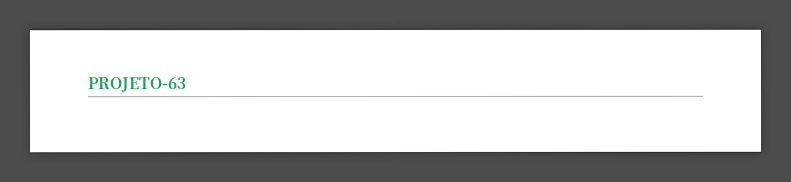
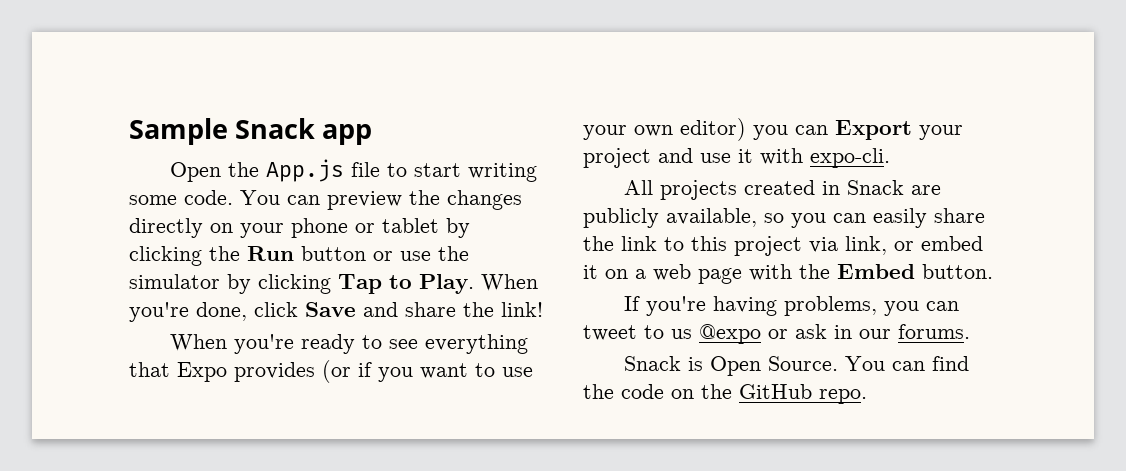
[87,77,187,93] PROJETO-63 -> [129,118,373,145] [170,159,538,182] [129,190,522,210] [129,218,470,238] [129,246,469,266] [129,274,538,294] [129,302,543,322] [170,334,529,354] [129,360,533,383] [583,118,963,141] [583,148,890,168] [624,180,942,200] [583,208,985,228] [583,236,983,256] [583,264,993,284] [624,296,960,316] [583,324,970,344] [624,356,970,376] [583,384,867,404] Sample Snack app // Open the App.js file to start writing some code. You can preview the changes directly on your phone or tablet by clicking the Run button or use the simulator by clicking Tap to Play. When you're done, click Save and share the link! // When you're ready to see everything that Expo provides (or if you want to use your own editor) you can Export your project and use it with expo-cli. // All projects created in Snack are publicly available, so you can easily share the link to this project via link, or embed it on a web page with the Embed button. // If you're having problems, you can tweet to us @expo or ask in our forums. // Snack is Open Source. You can find the code on the GitHub repo.

